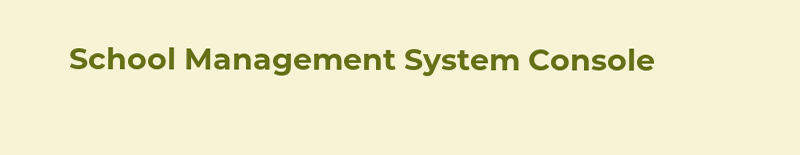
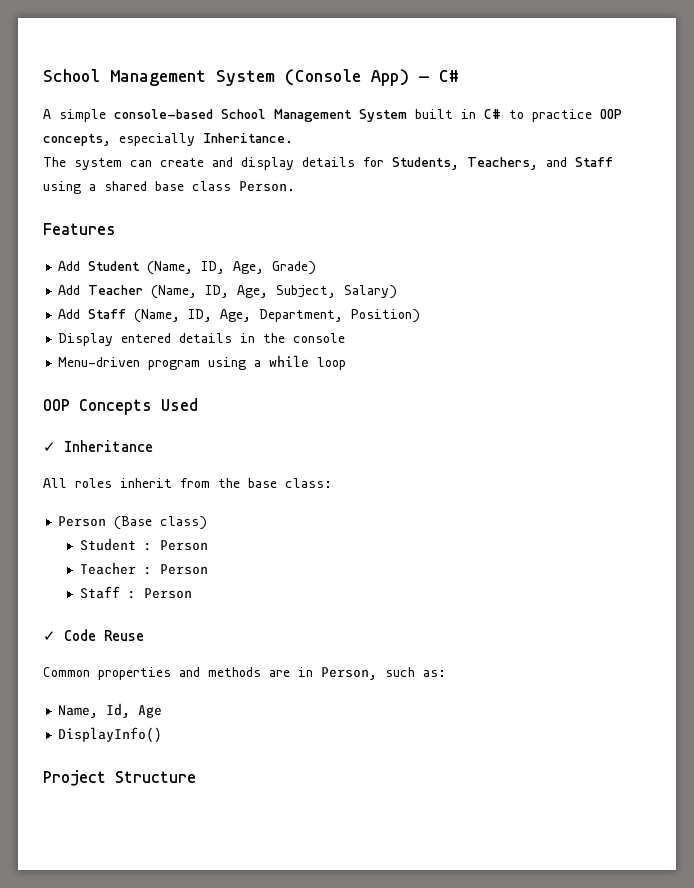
[69,47,657,77] School Management System Console -> [43,69,459,86] [43,109,622,122] [43,133,293,146] [43,157,613,170] [43,181,295,194] [43,223,116,235] [58,261,317,275] [58,285,398,299] [58,309,421,323] [58,333,346,346] [58,355,347,370] [43,398,198,415] [43,440,153,452] [43,478,332,488] [58,516,208,530] [79,538,208,551] [79,562,208,575] [79,586,192,599] [43,629,144,641] [43,667,446,680] [58,703,163,718] [58,727,163,743] [43,770,196,786] School Management System (Console App) — C# // A simple console-based School Management System built in C# to practice OOP concepts, especially Inheritance. // The system can create and display details for Students, Teachers, and Staff using a shared base class Person. // Features // Add Student (Name, ID, Age, Grade) // Add Teacher (Name, ID, Age, Subject, Salary) // Add Staff (Name, ID, Age, Department, Position) // Display entered details in the console // Menu-driven program using a while loop // OOP Concepts Used // ✓ Inheritance // All roles inherit from the base class: // Person (Base class) // Student : Person // Teacher : Person // Staff : Person // ✓ Code Reuse // Common properties and methods are in Person, such as: // Name, Id, Age // DisplayInfo() // Project Structure

